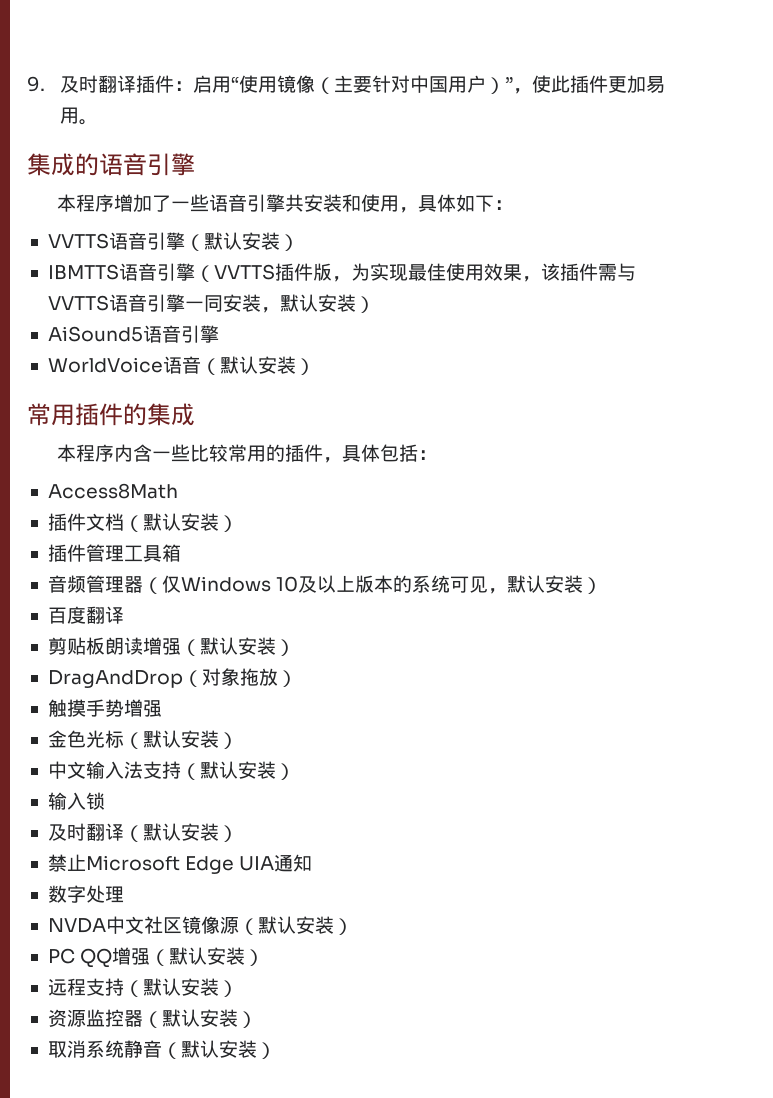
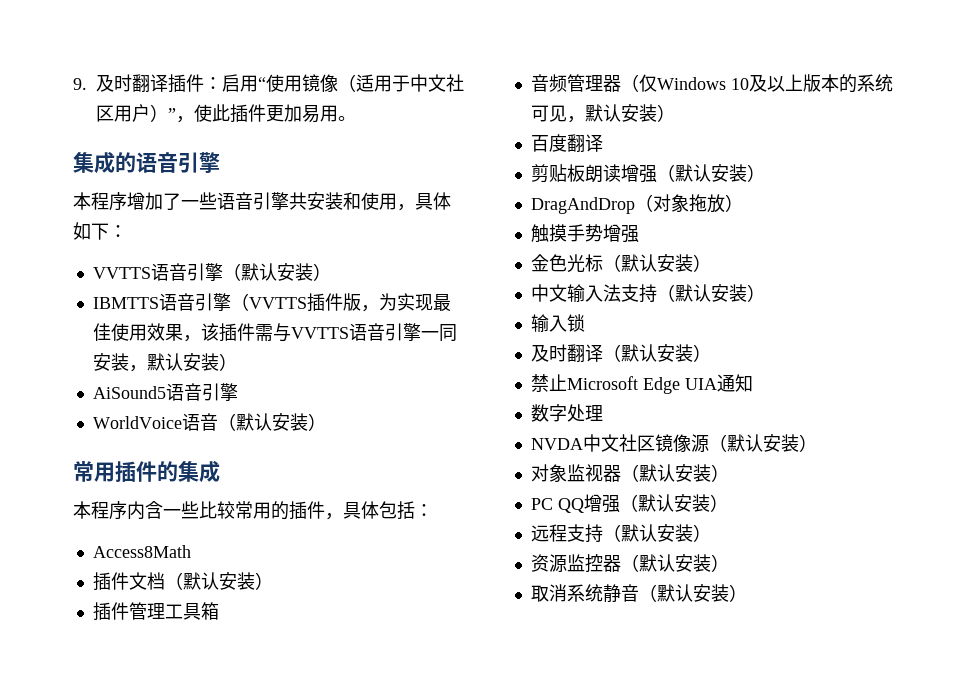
[334,75,449,93] 主要针对中国 -> [356,74,465,92] [96,105,115,122] 适用于中文社区
(353, 926) none -> [530,464,729,482] // 对象监视器（默认安装）

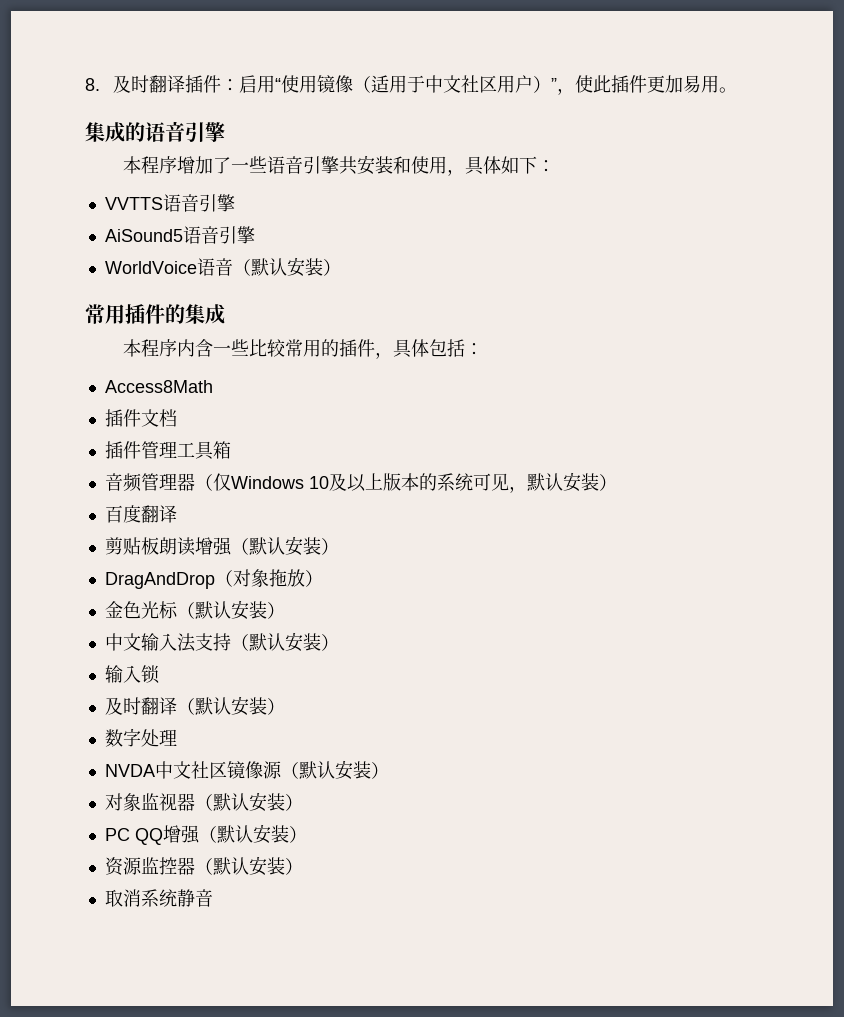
[73,78,87,90] 9. -> [85,78,100,91] 8.
[222,263,331,281] [92,293,451,312] [92,323,457,342] [92,353,237,372] （默认安装） // IBMTTS语音引擎（VVTTS插件版，为实现最佳使用效果，该插件需与VVTTS语音引擎一同安装，默认安装） -> (235, 203) none
[164,572,273,590] （默认安装） -> (177, 418) none
[530,224,639,243] // 触摸手势增强 -> (323, 578) none
[530,374,753,394] // 禁止Microsoft Edge UIA通知 -> (285, 706) none
[530,524,711,543] // 远程支持（默认安装） -> (307, 834) none
[638,584,747,602] （默认安装） -> (213, 898) none

